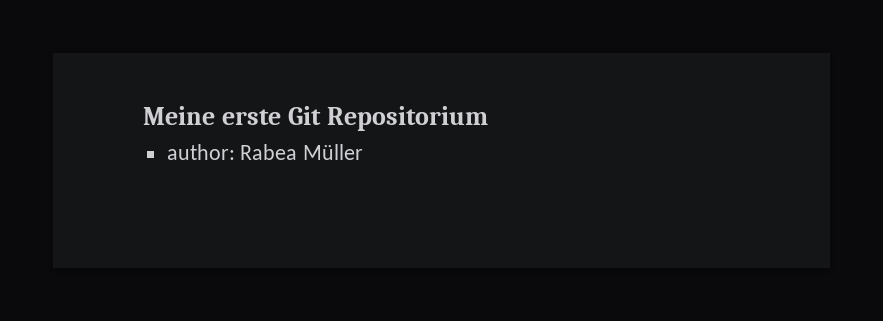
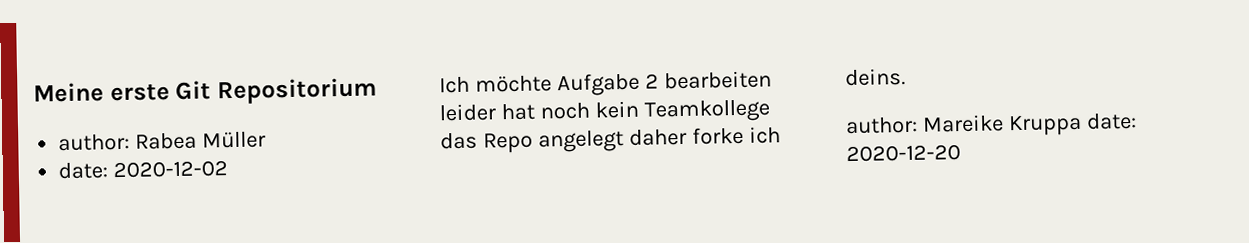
(364, 152) none -> [58,160,229,180] [439,70,772,97] [439,99,771,123] [440,126,781,154] [845,67,906,87] [845,112,1137,137] [846,144,961,163] // date: 2020-12-02 // Ich möchte Aufgabe 2 bearbeiten leider hat noch kein Teamkollege das Repo angelegt daher forke ich deins. // author: Mareike Kruppa date: 2020-12-20

